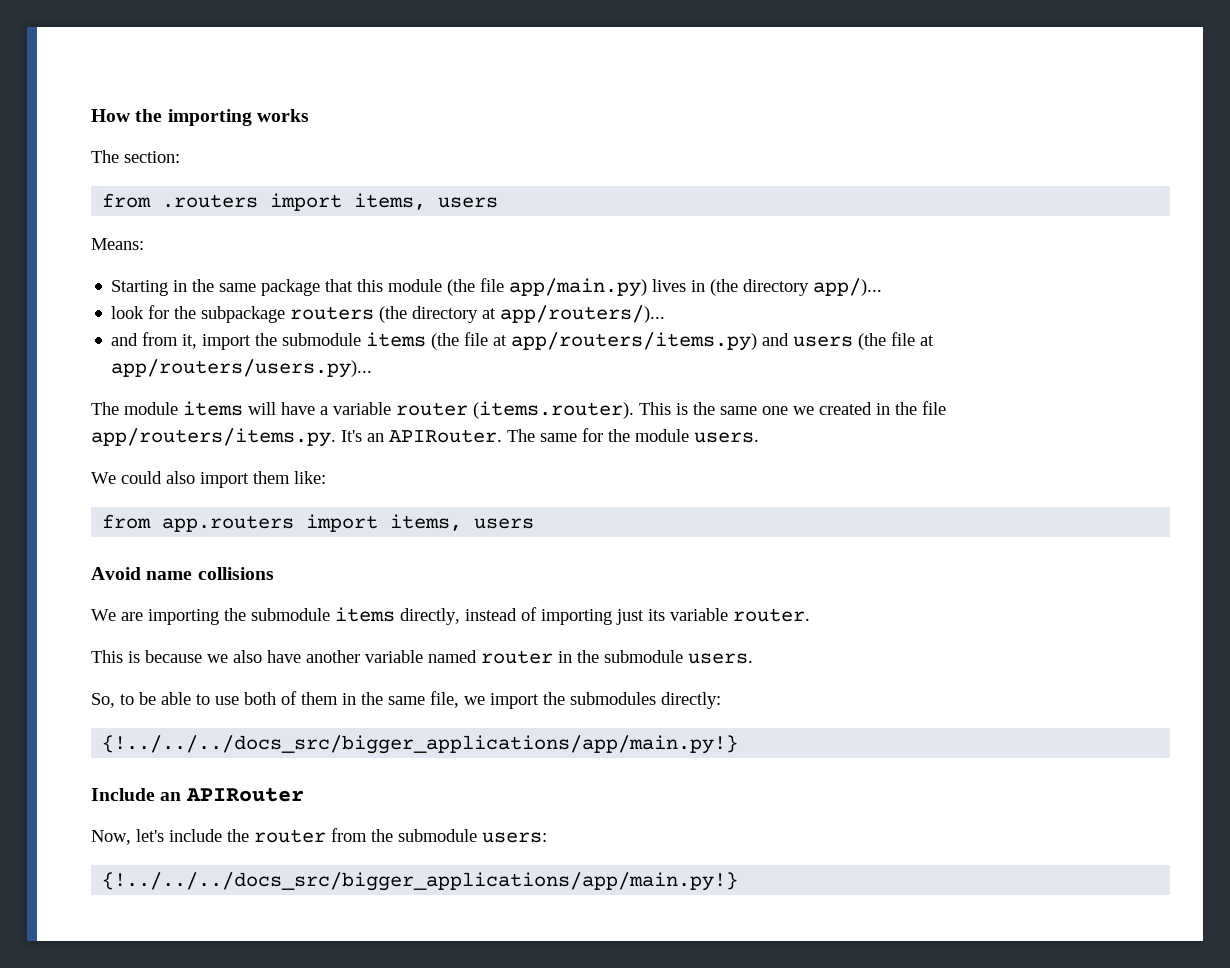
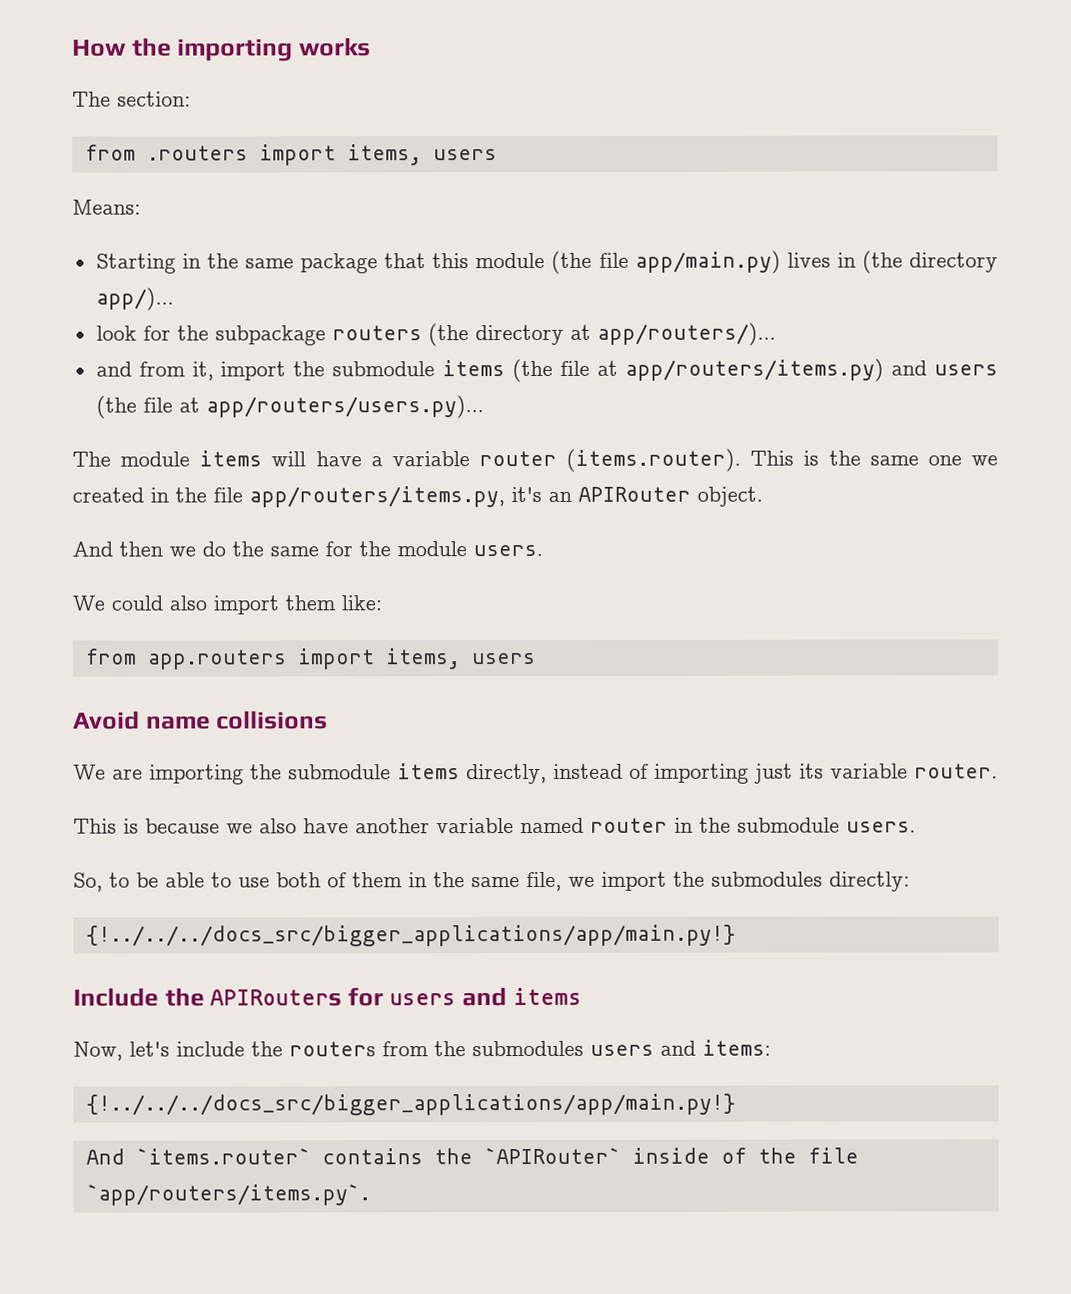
[91,428,535,447] app/routers/items.py. It's an APIRouter. The -> [249,486,763,508] [72,541,264,557] app/routers/items.py, it's an APIRouter object. // And then we do the
[160,788,304,802] an APIRouter -> [164,987,582,1007] the APIRouters for users and items
[254,829,326,843] router -> [289,1041,376,1057] routers
[398,829,547,843] [102,872,739,891] submodule users: // {!../../../docs_src/bigger_applications/app/main.py!} -> [472,1039,771,1057] [85,1093,736,1116] [85,1147,859,1165] [85,1184,371,1206] submodules users and items: // {!../../../docs_src/bigger_applications/app/main.py!} // And `items.router` contains the `APIRouter` inside of the file `app/routers/items.py`.

